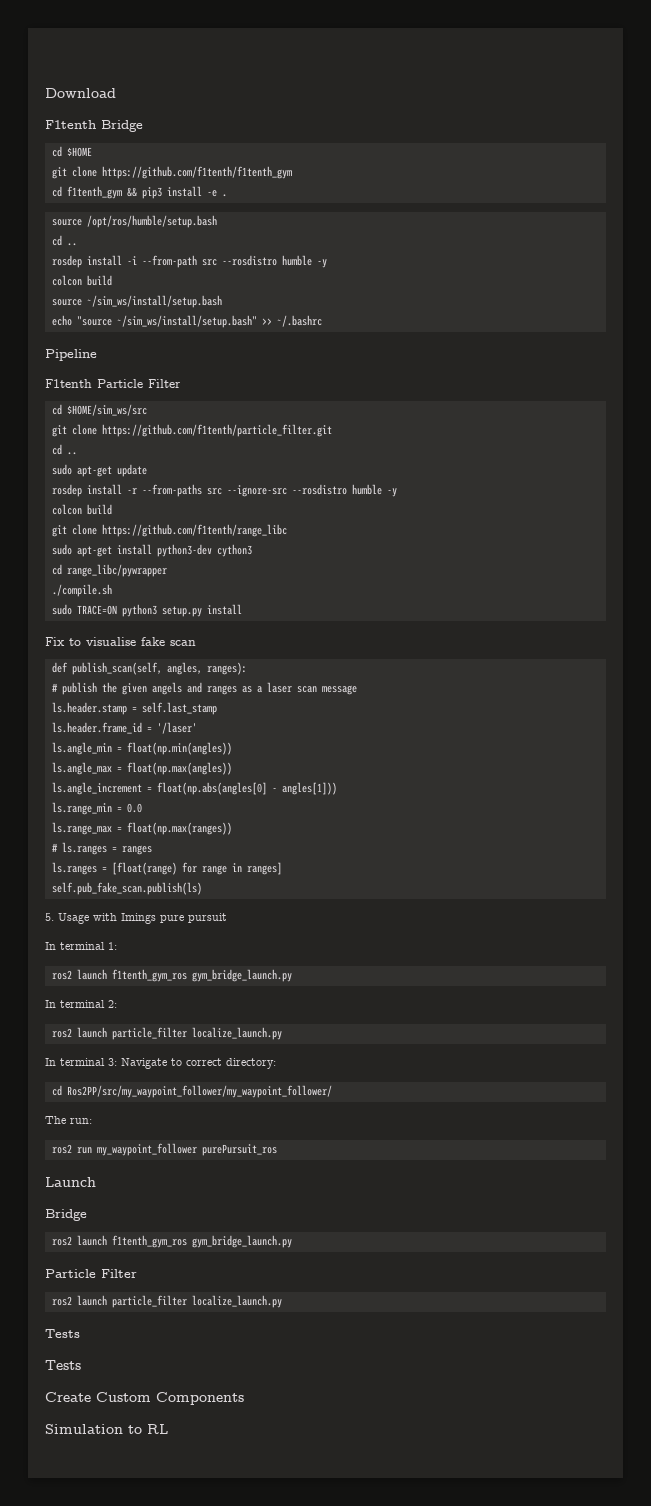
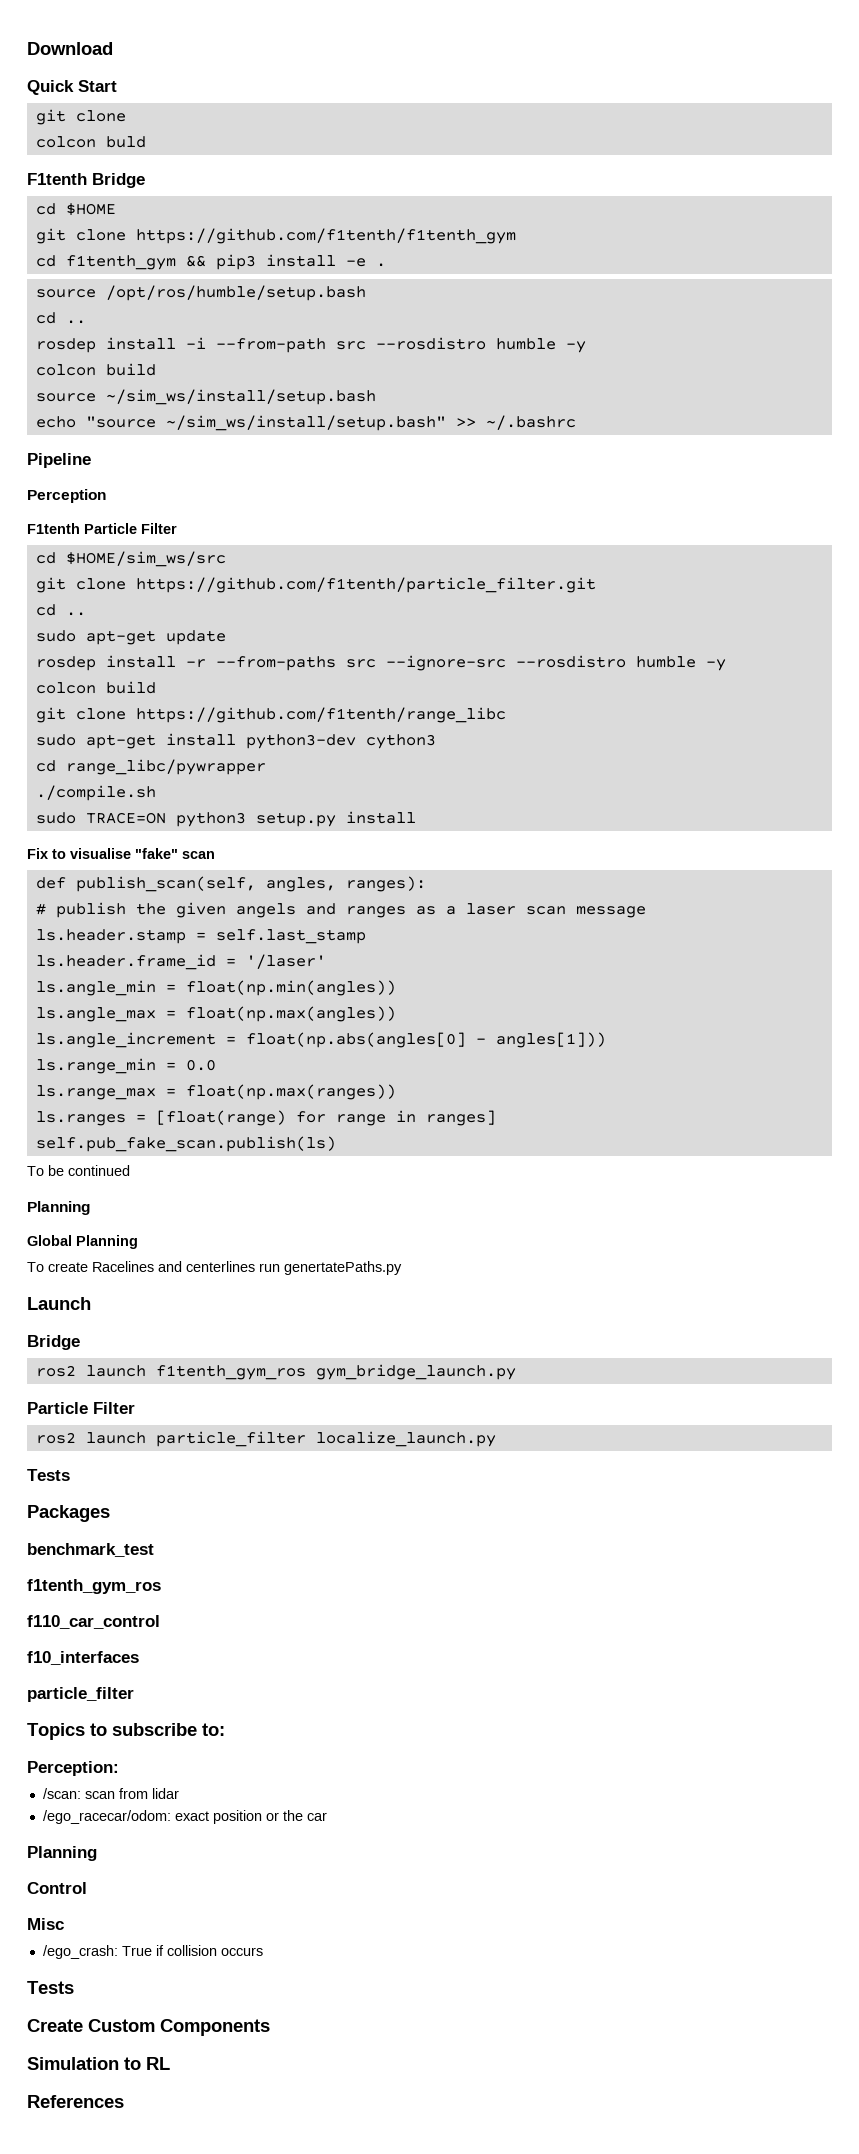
(116, 93) none -> [27,80,117,95] [35,109,126,125] [35,136,146,148] // Quick Start // git clone // colcon buld
(97, 355) none -> [27,489,106,503] // Perception
[141,637,165,646] fake -> [135,848,178,859] "fake"
[51,842,152,855] // # ls.ranges = ranges -> (396, 1092) none
[45,913,227,924] [45,942,117,950] [51,969,292,982] [45,1000,117,1008] [51,1027,282,1040] [45,1058,276,1069] [51,1085,332,1098] [45,1116,92,1124] [51,1143,277,1156] 5. Usage with Imings pure pursuit // In terminal 1: // ros2 launch f1tenth_gym_ros gym_bridge_launch.py // In terminal 2: // ros2 launch particle_filter localize_launch.py // In terminal 3: Navigate to correct directory: // cd Ros2PP/src/my_waypoint_follower/my_waypoint_follower/ // The run: // ros2 run my_waypoint_follower purePursuit_ros -> [27,1165,130,1176] [27,1201,90,1215] [27,1235,138,1249] [27,1261,402,1275] To be continued // Planning // Global Planning // To create Racelines and centerlines run genertatePaths.py
(80, 1333) none -> [27,1505,110,1522] [27,1543,154,1557] [27,1579,161,1594] [27,1615,160,1629] [27,1651,139,1665] [27,1687,134,1702] [27,1723,225,1740] [27,1761,119,1776] [42,1788,179,1799] [42,1810,327,1824] [27,1846,97,1861] [27,1882,87,1894] [27,1918,64,1930] [42,1945,263,1959] // Packages // benchmark_test // f1tenth_gym_ros // f110_car_control // f10_interfaces // particle_filter // Topics to subscribe to: // Perception: // /scan: scan from lidar // /ego_racecar/odom: exact position or the car // Planning // Control // Misc // /ego_crash: True if collision occurs
(168, 1429) none -> [27,2095,124,2108] // References

